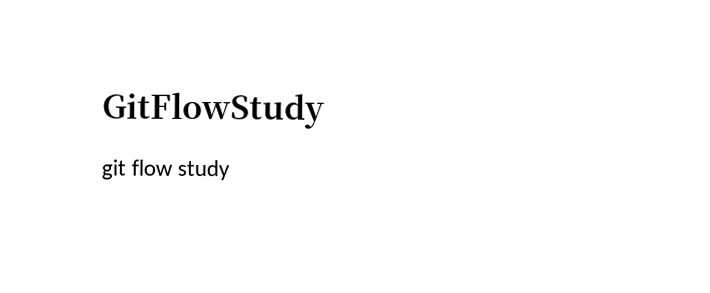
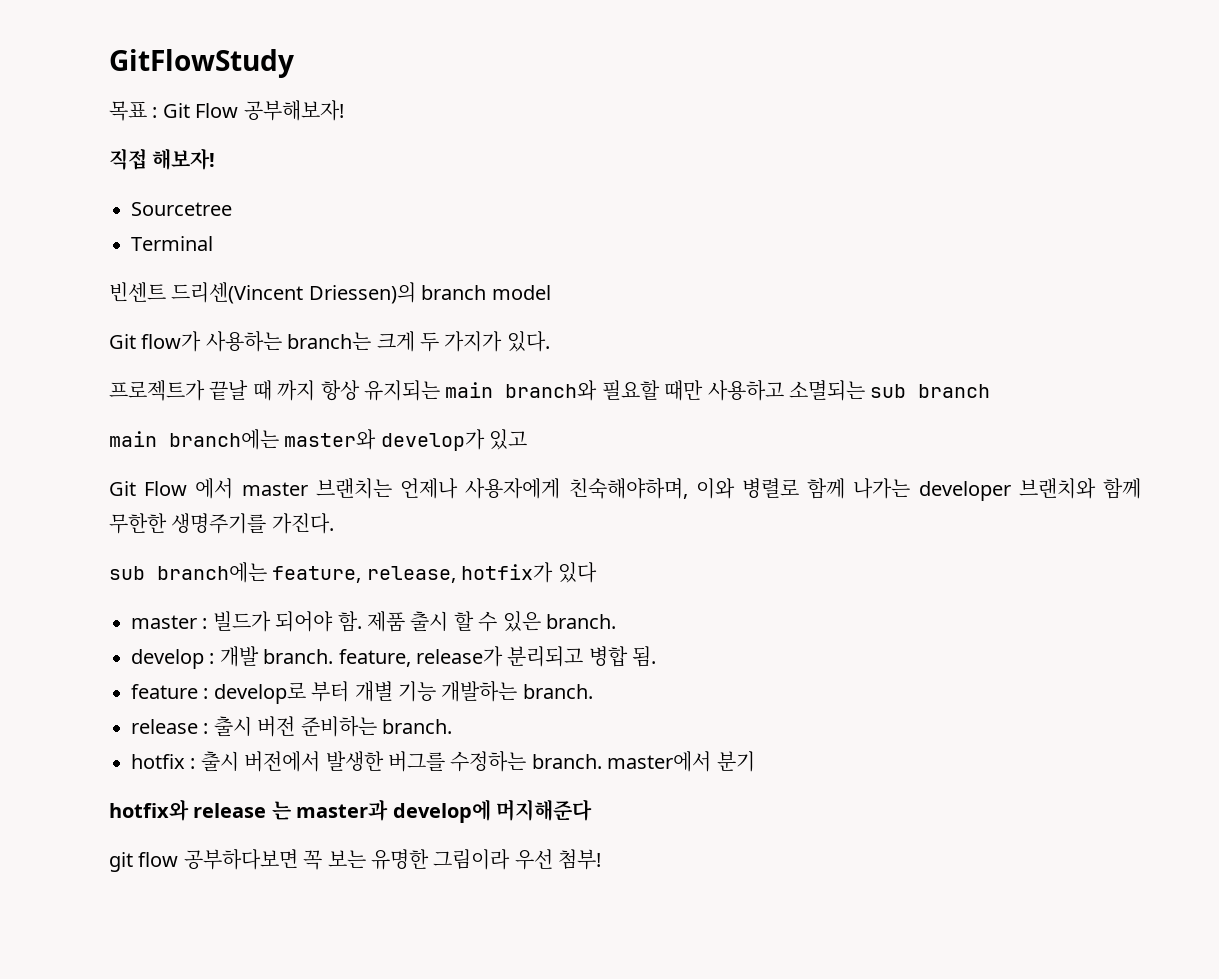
[101,159,231,181] git flow study -> [109,100,344,121] [109,148,216,170] [131,202,232,216] [131,236,213,251] [109,282,551,304] [109,331,550,352] [109,380,991,401] [109,429,528,451] [109,478,1141,501] [109,513,334,534] [109,562,597,583] [131,611,616,632] [131,646,657,669] [131,681,593,704] [131,716,452,737] [131,751,755,772] [109,799,592,823] [109,849,602,872] 목표 : Git Flow 공부해보자! // 직접 해보자! // Sourcetree // Terminal // 빈센트 드리센(Vincent Driessen)의 branch model // Git flow가 사용하는 branch는 크게 두 가지가 있다. // 프로젝트가 끝날 때 까지 항상 유지되는 main branch와 필요할 때만 사용하고 소멸되는 sub branch // main branch에는 master와 develop가 있고 // Git Flow 에서 master 브랜치는 언제나 사용자에게 친숙해야하며, 이와 병렬로 함께 나가는 developer 브랜치와 함께 무한한 생명주기를 가진다. // sub branch에는 feature, release, hotfix가 있다 // master : 빌드가 되어야 함. 제품 출시 할 수 있은 branch. // develop : 개발 branch. feature, release가 분리되고 병합 됨. // feature : develop로 부터 개별 기능 개발하는 branch. // release : 출시 버전 준비하는 branch. // hotfix : 출시 버전에서 발생한 버그를 수정하는 branch. master에서 분기 // hotfix와 release 는 master과 develop에 머지해준다 // git flow 공부하다보면 꼭 보는 유명한 그림이라 우선 첨부!

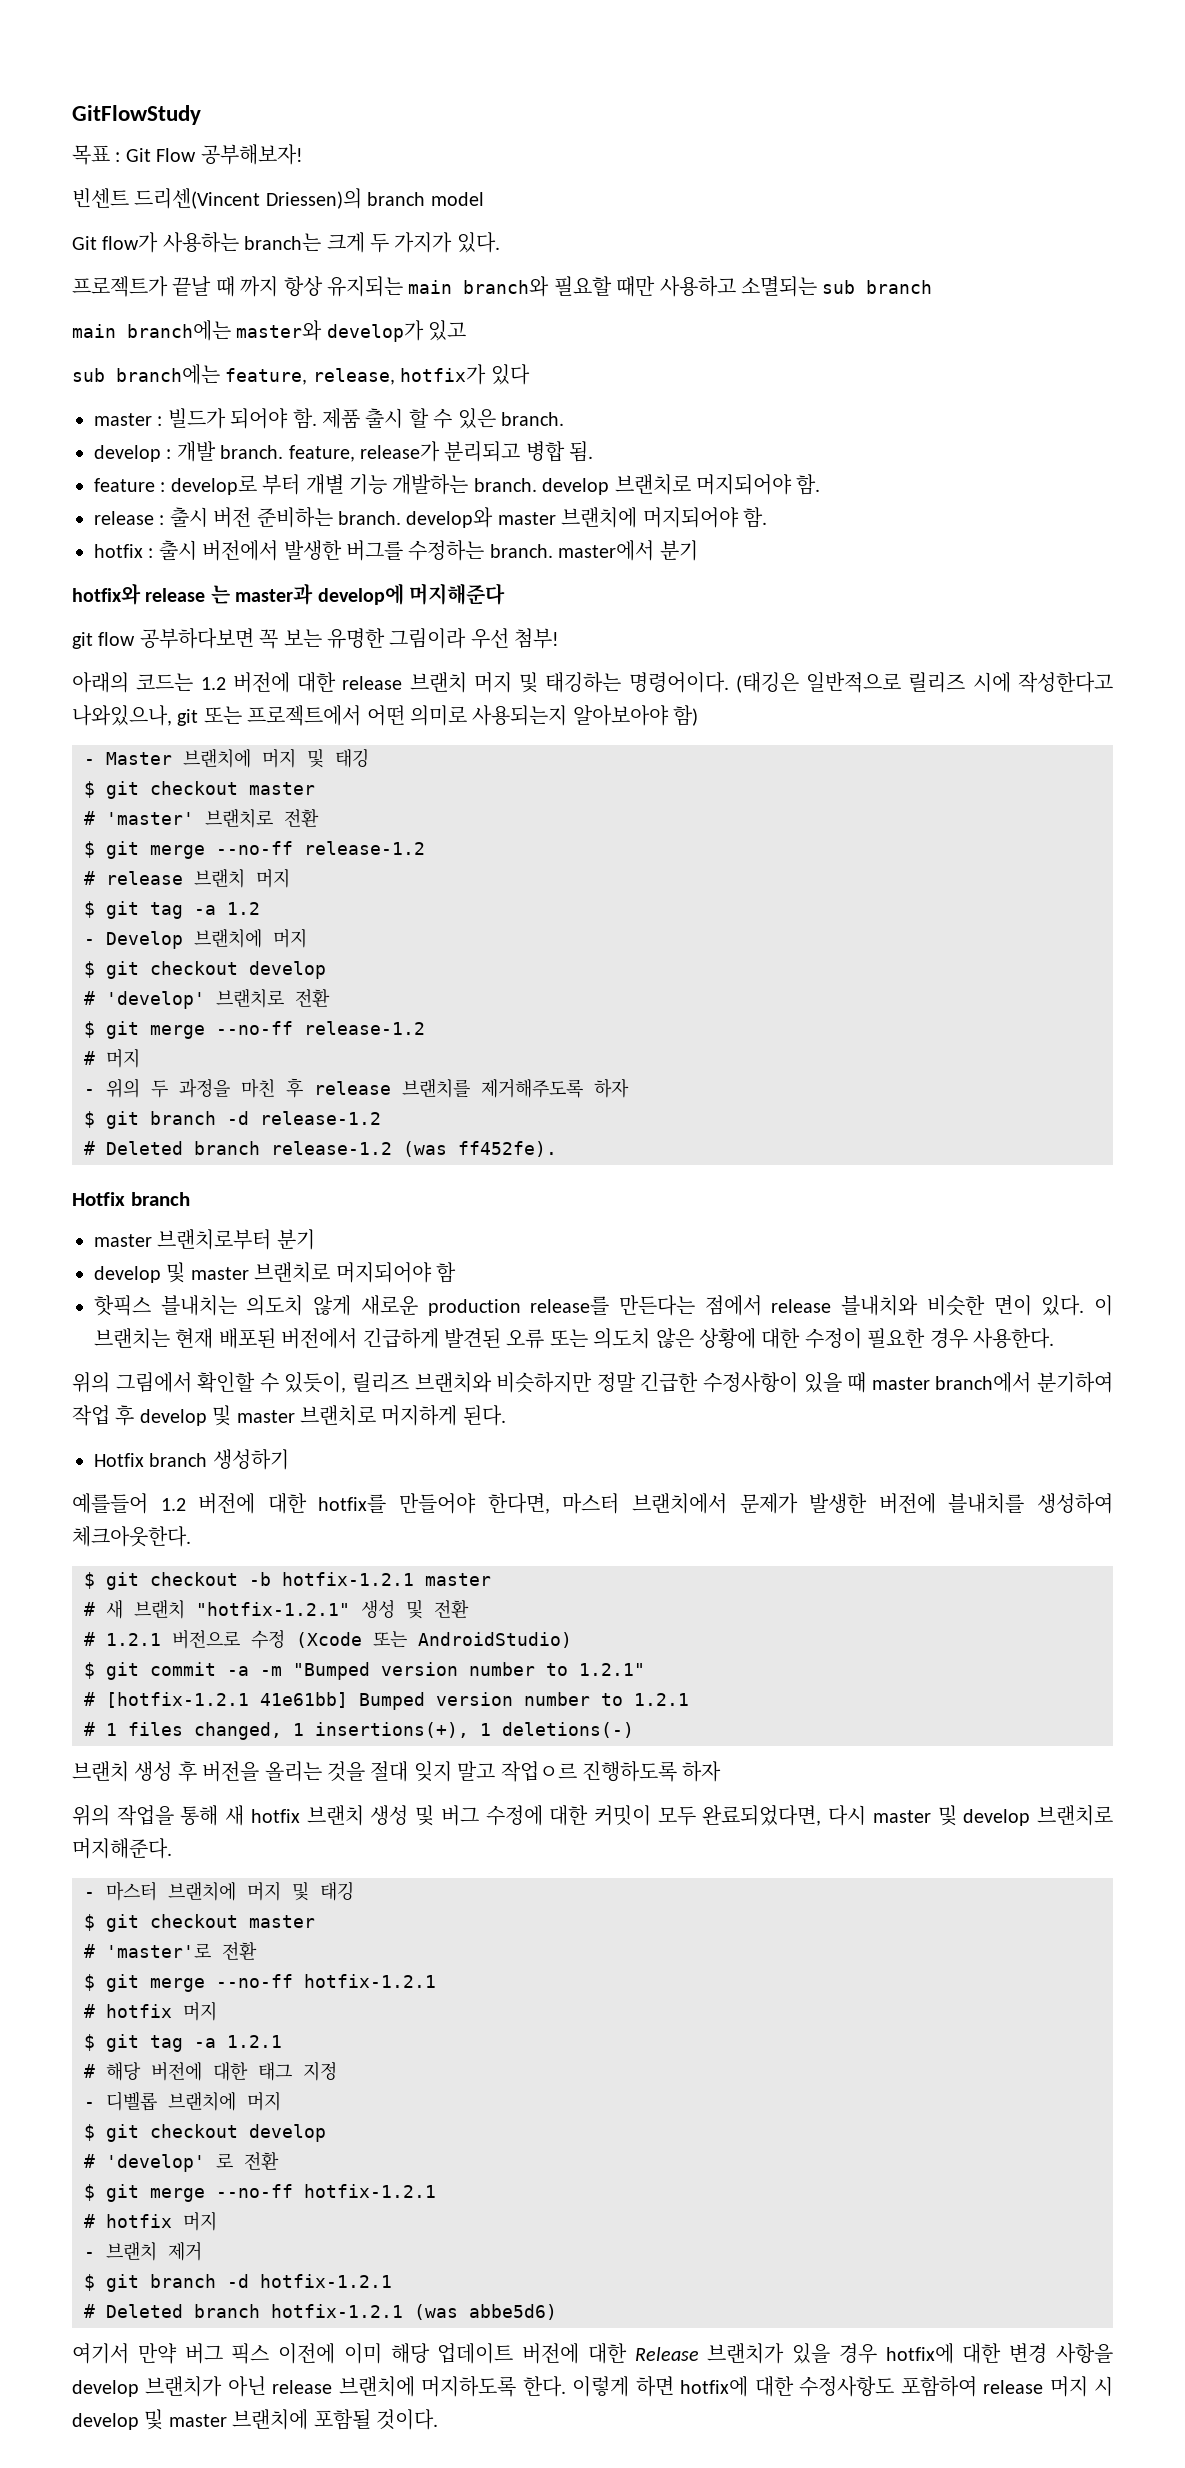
[109,148,216,170] [131,202,232,216] [131,236,213,251] // 직접 해보자! // Sourcetree // Terminal -> (303, 154) none
[109,478,1141,501] [109,513,334,534] // Git Flow 에서 master 브랜치는 언제나 사용자에게 친숙해야하며, 이와 병렬로 함께 나가는 developer 브랜치와 함께 무한한 생명주기를 가진다. -> (467, 330) none
(593, 691) none -> [542,474,821,495] develop 브랜치로 머지되어야 함.
(452, 726) none -> [406,507,767,528] develop와 master 브랜치에 머지되어야 함.
(602, 859) none -> [72,672,1113,693] [72,705,699,726] [84,748,369,768] [84,781,315,799] [84,809,319,828] [84,841,425,859] [84,868,290,888] [84,901,260,919] [84,928,307,949] [84,961,326,979] [84,989,330,1009] [84,1021,425,1039] [84,1048,140,1068] [84,1078,629,1098] [84,1111,381,1129] [84,1141,557,1157] [72,1192,190,1206] [94,1229,315,1250] [94,1262,456,1283] [94,1295,1113,1316] [94,1328,1054,1349] [72,1372,1114,1393] [72,1405,506,1426] [94,1449,289,1470] [72,1493,1114,1514] [72,1526,191,1547] [84,1572,491,1590] [84,1600,469,1619] [84,1630,572,1649] [84,1662,645,1680] [84,1692,689,1710] [84,1722,634,1740] [72,1761,722,1782] [72,1805,1113,1826] [72,1838,172,1859] [84,1881,354,1901] [84,1914,315,1932] [84,1942,257,1960] [84,1974,436,1992] [84,2001,217,2021] [84,2034,282,2052] [84,2061,337,2081] [84,2091,281,2111] [84,2124,326,2142] [84,2152,279,2172] [84,2184,436,2202] [84,2211,217,2231] [84,2242,202,2261] [84,2274,392,2292] [84,2304,557,2320] [72,2343,1113,2364] [72,2376,1113,2397] [72,2409,438,2430] // 아래의 코드는 1.2 버전에 대한 release 브랜치 머지 및 태깅하는 명령어이다. (태깅은 일반적으로 릴리즈 시에 작성한다고 나와있으나, git 또는 프로젝트에서 어떤 의미로 사용되는지 알아보아야 함) // - Master 브랜치에 머지 및 태깅 // $ git checkout master // # 'master' 브랜치로 전환 // $ git merge --no-ff release-1.2 // # release 브랜치 머지 // $ git tag -a 1.2 // - Develop 브랜치에 머지 // $ git checkout develop // # 'develop' 브랜치로 전환 // $ git merge --no-ff release-1.2 // # 머지 // - 위의 두 과정을 마친 후 release 브랜치를 제거해주도록 하자 // $ git branch -d release-1.2 // # Deleted branch release-1.2 (was ff452fe). // Hotfix branch // master 브랜치로부터 분기 // develop 및 master 브랜치로 머지되어야 함 // 핫픽스 블내치는 의도치 않게 새로운 production release를 만든다는 점에서 release 블내치와 비슷한 면이 있다. 이 브랜치는 현재 배포된 버전에서 긴급하게 발견된 오류 또는 의도치 않은 상황에 대한 수정이 필요한 경우 사용한다. // 위의 그림에서 확인할 수 있듯이, 릴리즈 브랜치와 비슷하지만 정말 긴급한 수정사항이 있을 때 master branch에서 분기하여 작업 후 develop 및 master 브랜치로 머지하게 된다. // Hotfix branch 생성하기 // 예를들어 1.2 버전에 대한 hotfix를 만들어야 한다면, 마스터 브랜치에서 문제가 발생한 버전에 블내치를 생성하여 체크아웃한다. // $ git checkout -b hotfix-1.2.1 master // # 새 브랜치 "hotfix-1.2.1" 생성 및 전환 // # 1.2.1 버전으로 수정 (Xcode 또는 AndroidStudio) // $ git commit -a -m "Bumped version number to 1.2.1" // # [hotfix-1.2.1 41e61bb] Bumped version number to 1.2.1 // # 1 files changed, 1 insertions(+), 1 deletions(-) // 브랜치 생성 후 버전을 올리는 것을 절대 잊지 말고 작업ㅇ르 진행하도록 하자 // 위의 작업을 통해 새 hotfix 브랜치 생성 및 버그 수정에 대한 커밋이 모두 완료되었다면, 다시 master 및 develop 브랜치로 머지해준다. // - 마스터 브랜치에 머지 및 태깅 // $ git checkout master // # 'master'로 전환 // $ git merge --no-ff hotfix-1.2.1 // # hotfix 머지 // $ git tag -a 1.2.1 // # 해당 버전에 대한 태그 지정 // - 디벨롭 브랜치에 머지 // $ git checkout develop // # 'develop' 로 전환 // $ git merge --no-ff hotfix-1.2.1 // # hotfix 머지 // - 브랜치 제거 // $ git branch -d hotfix-1.2.1 // # Deleted branch hotfix-1.2.1 (was abbe5d6) // 여기서 만약 버그 픽스 이전에 이미 해당 업데이트 버전에 대한 Release 브랜치가 있을 경우 hotfix에 대한 변경 사항을 develop 브랜치가 아닌 release 브랜치에 머지하도록 한다. 이렇게 하면 hotfix에 대한 수정사항도 포함하여 release 머지 시 develop 및 master 브랜치에 포함될 것이다.

